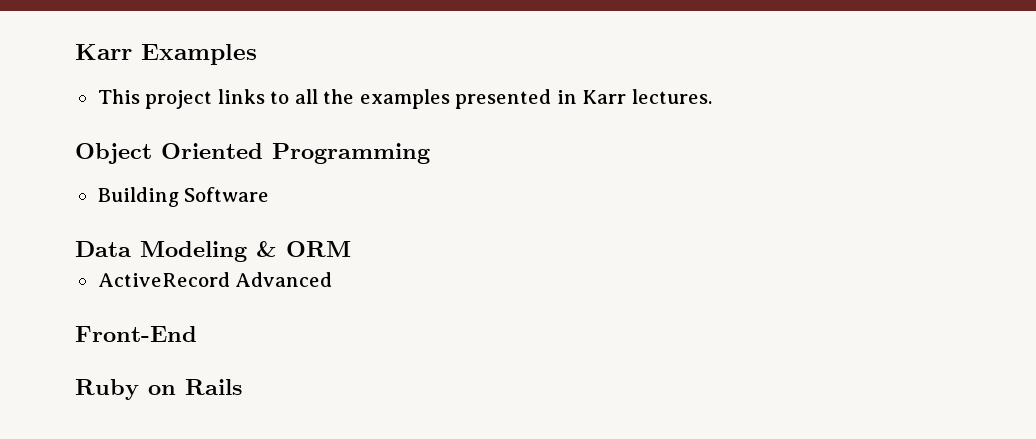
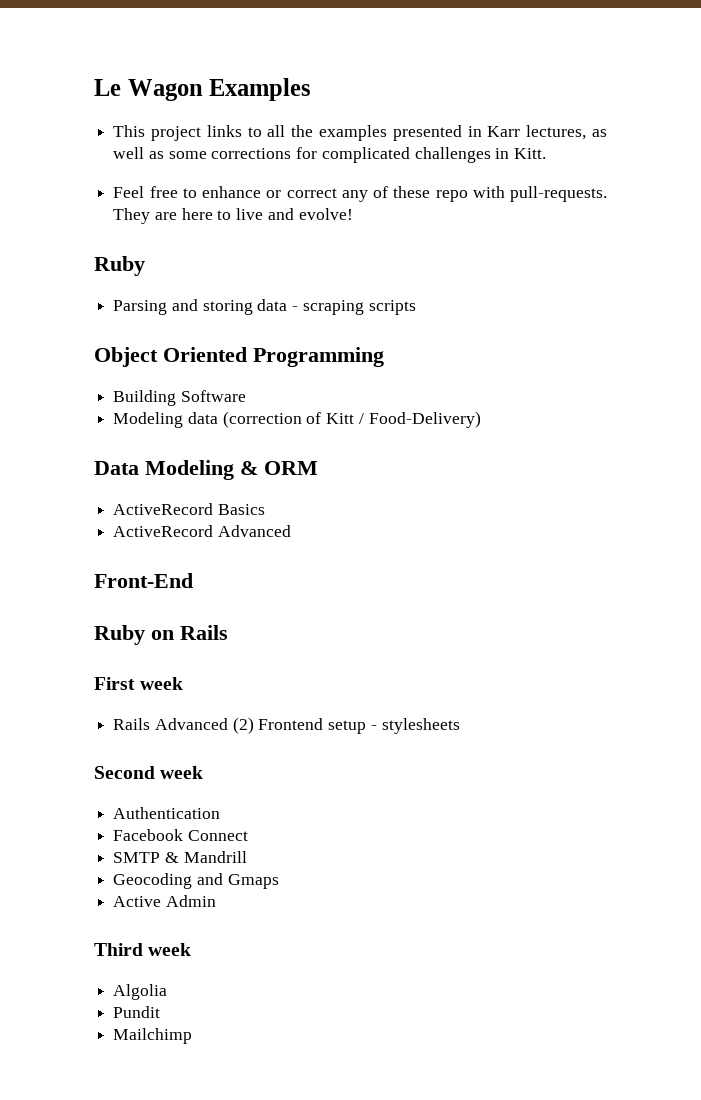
[75,44,132,60] Karr -> [94,79,203,101] Le Wagon
[631,89,712,104] lectures. -> [526,125,607,140] [113,147,547,163] [113,186,607,202] [113,208,353,224] [94,256,145,276] [113,299,416,315] lectures, as well as some corrections for complicated challenges in Kitt. // Feel free to enhance or correct any of these repo with pull-requests. They are here to live and evolve! // Ruby // Parsing and storing data - scraping scripts
(270, 194) none -> [113,411,481,428] // Modeling data (correction of Kitt / Food-Delivery)
(351, 249) none -> [113,503,265,515] // ActiveRecord Basics
(242, 387) none -> [94,677,184,690] [113,717,460,734] [94,766,204,779] [113,807,221,819] [113,829,248,841] [113,851,247,863] [113,873,279,889] [113,895,216,907] [94,943,192,956] [113,984,168,1000] [113,1006,161,1018] [113,1028,193,1044] // First week // Rails Advanced (2) Frontend setup - stylesheets // Second week // Authentication // Facebook Connect // SMTP & Mandrill // Geocoding and Gmaps // Active Admin // Third week // Algolia // Pundit // Mailchimp

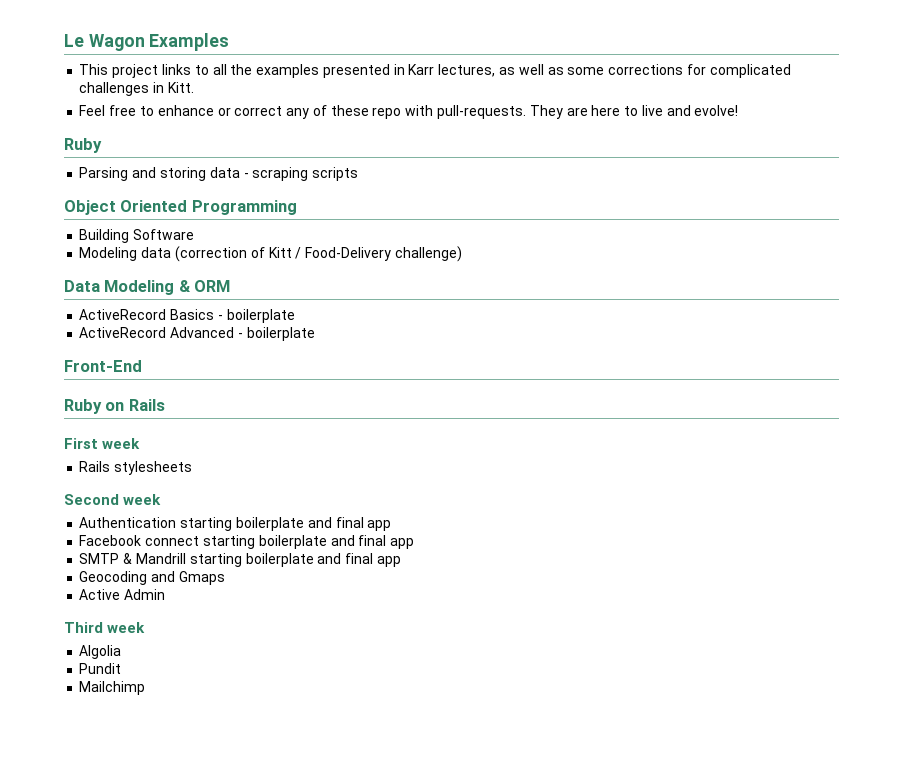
[368,411,481,428] Food-Delivery) -> [305,246,462,262] Food-Delivery challenge)
(265, 509) none -> [217,309,295,323] - boilerplate
(291, 531) none -> [237,327,315,341] - boilerplate
[154,717,377,734] Advanced (2) Frontend setup - -> (111, 466) none
[113,829,248,841] [113,851,247,863] // Facebook Connect // SMTP & Mandrill -> [180,517,392,531] [79,535,415,549] [79,553,401,567] starting boilerplate and final app // Facebook connect starting boilerplate and final app // SMTP & Mandrill starting boilerplate and final app

